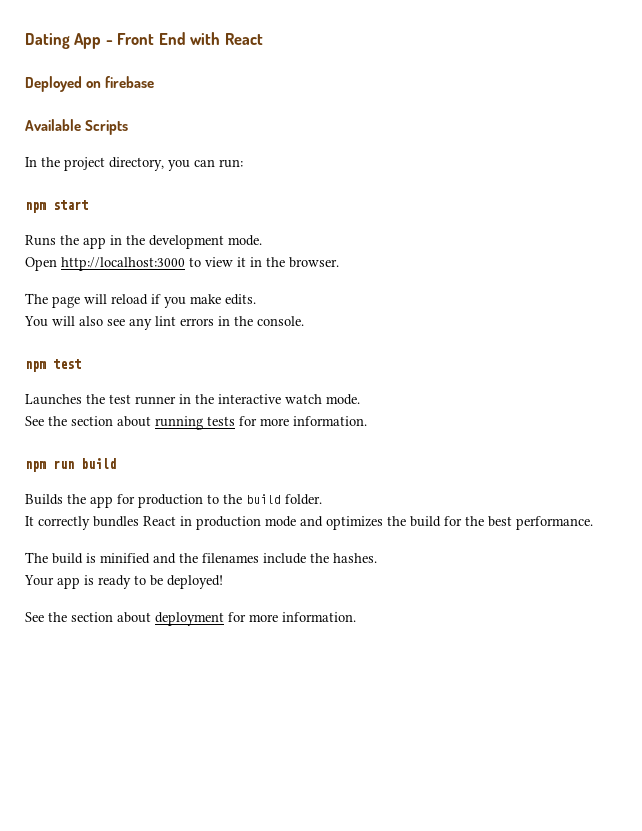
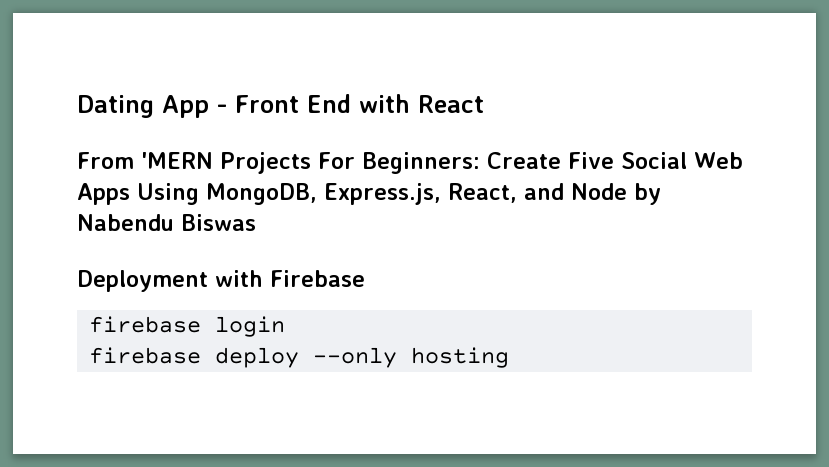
[25,76,155,92] [25,119,129,135] [25,157,243,171] [25,200,88,213] [25,235,262,249] [25,257,339,271] [25,293,256,308] [24,316,304,330] [25,359,81,372] [25,394,360,405] [25,416,367,430] [25,458,116,472] [25,494,322,508] [25,516,593,530] [25,552,377,564] [24,575,223,589] [25,612,356,626] Deployed on firebase // Available Scripts // In the project directory, you can run: // npm start // Runs the app in the development mode. // Open http://localhost:3000 to view it in the browser. // The page will reload if you make edits. // You will also see any lint errors in the console. // npm test // Launches the test runner in the interactive watch mode. // See the section about running tests for more information. // npm run build // Builds the app for production to the build folder. // It correctly bundles React in production mode and optimizes the build for the best performance. // The build is minified and the filenames include the hashes. // Your app is ready to be deployed! // See the section about deployment for more information. -> [77,152,743,174] [77,183,661,205] [77,214,256,231] [77,270,365,292] [89,316,286,337] [89,347,510,368] From 'MERN Projects For Beginners: Create Five Social Web Apps Using MongoDB, Express.js, React, and Node by Nabendu Biswas // Deployment with Firebase // firebase login // firebase deploy --only hosting

